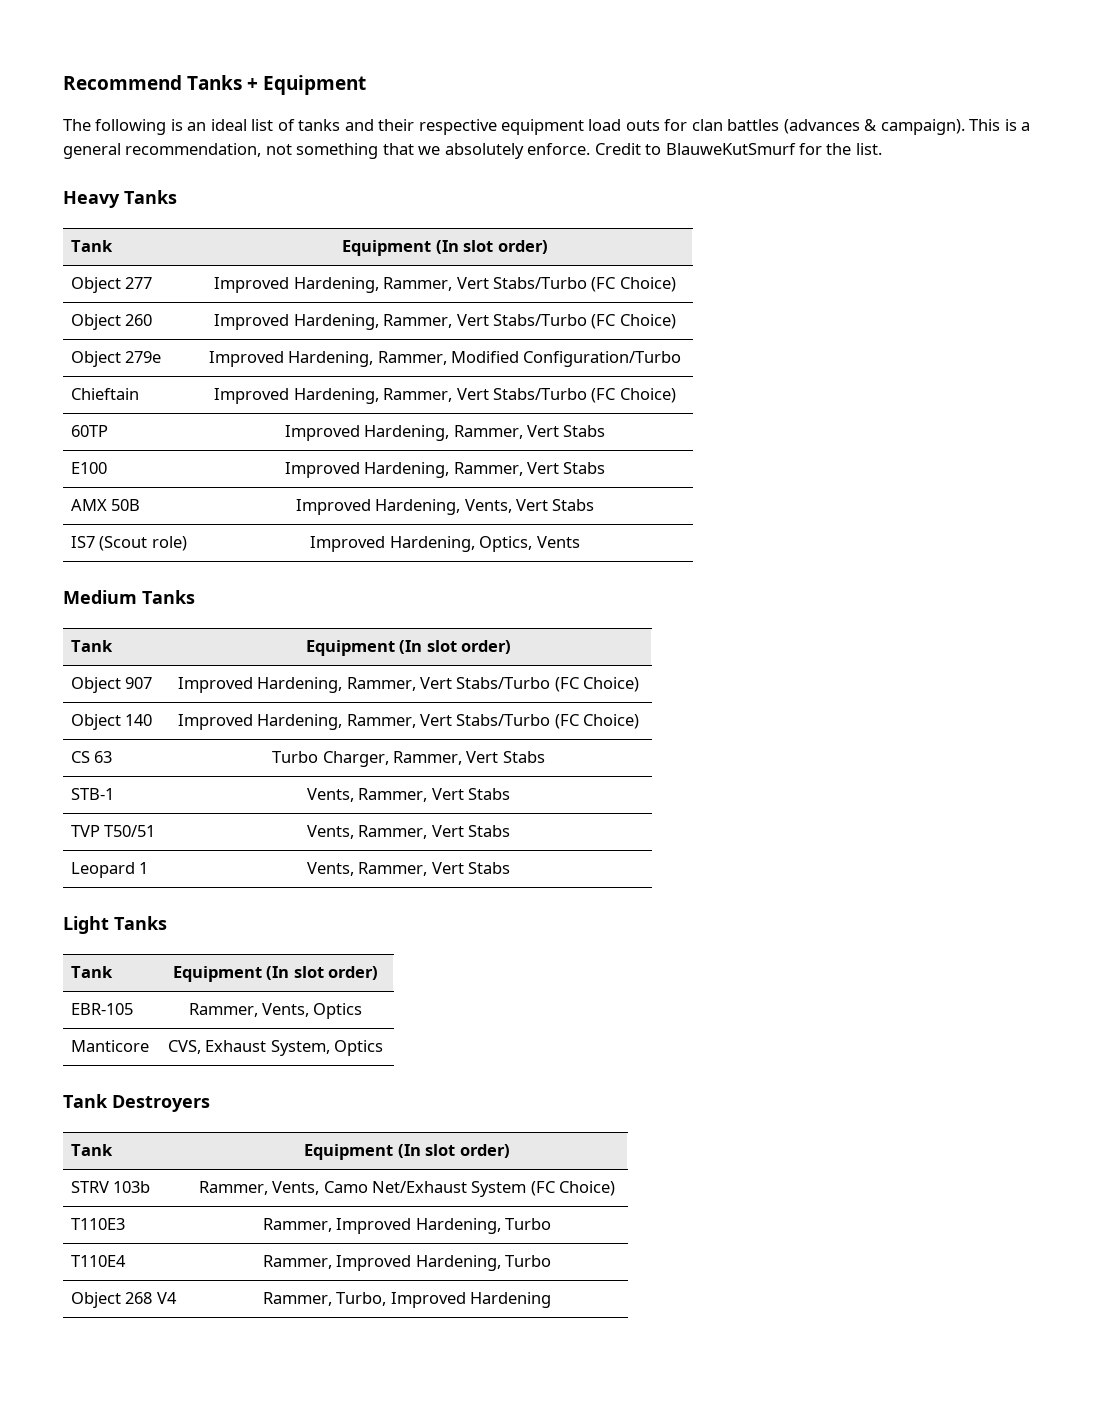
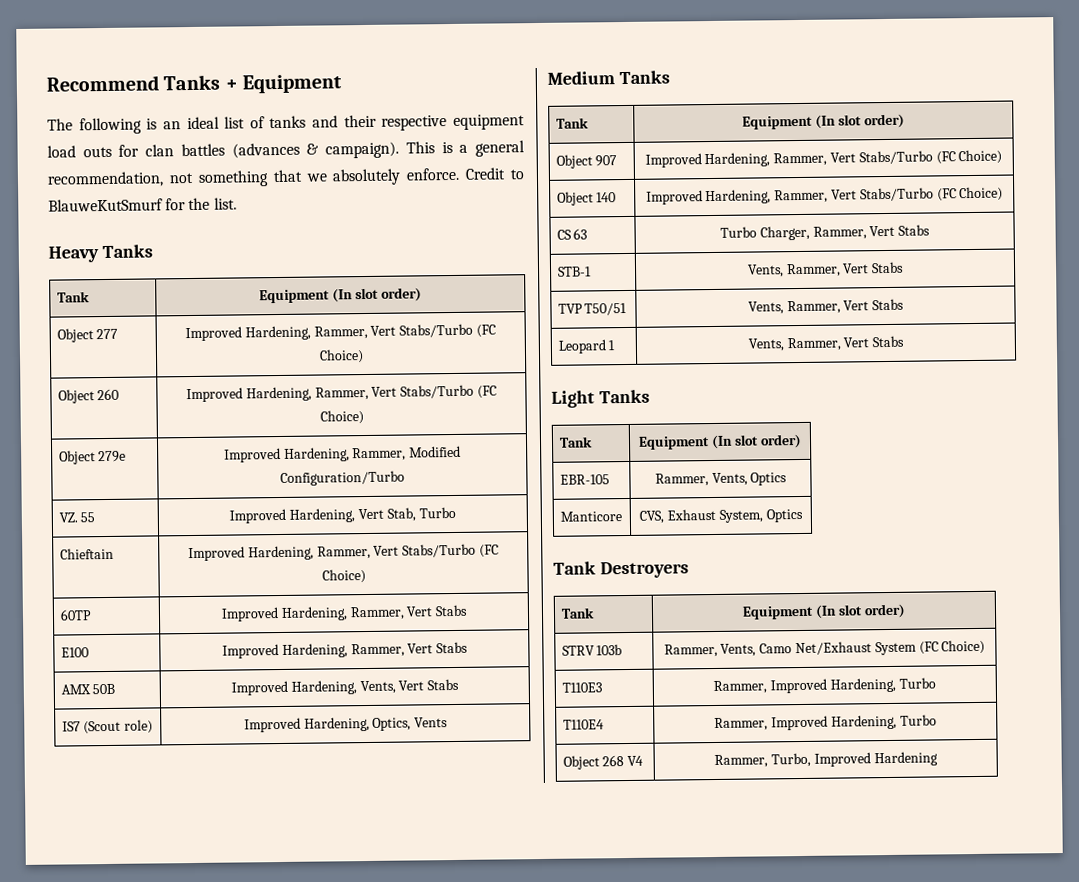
(682, 359) none -> [58,512,96,523] [229,506,456,524] // VZ. 55 | Improved Hardening, Vert Stab, Turbo

